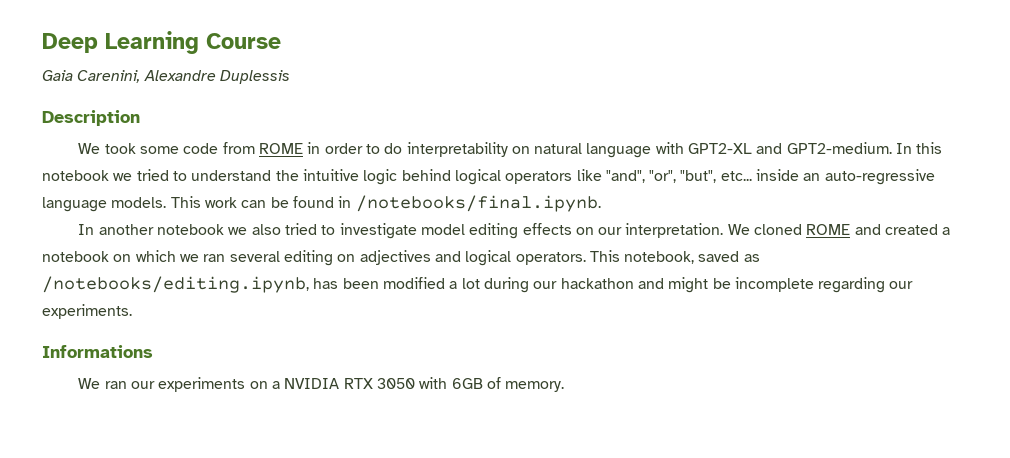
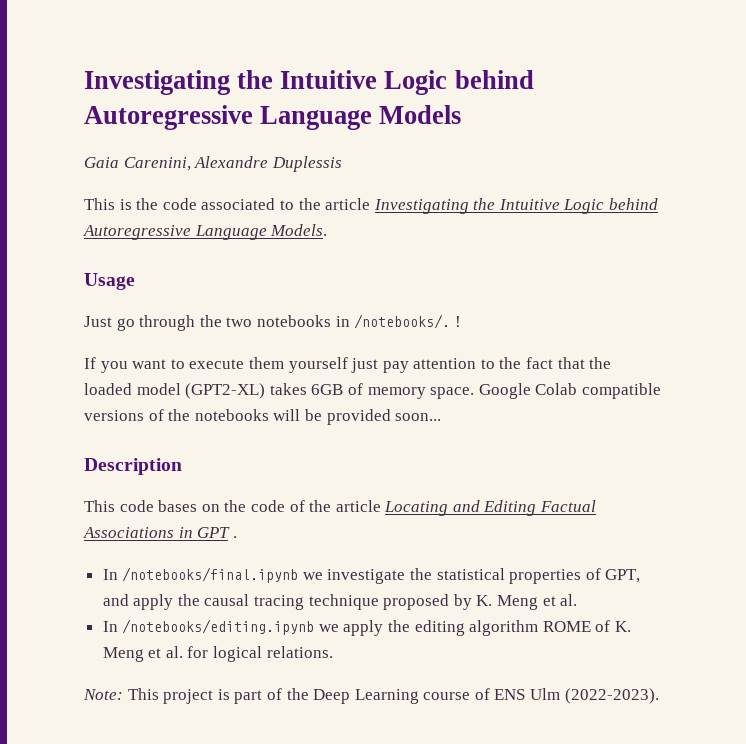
[42,31,281,54] [42,70,290,84] [42,110,140,126] [78,142,943,158] [42,169,935,185] [42,195,601,212] [78,223,951,239] [42,250,760,266] [42,276,914,293] [42,304,132,319] [42,345,153,358] [78,377,565,392] Deep Learning Course // Gaia Carenini, Alexandre Duplessis // Description // We took some code from ROME in order to do interpretability on natural language with GPT2-XL and GPT2-medium. In this notebook we tried to understand the intuitive logic behind logical operators like "and", "or", "but", etc... inside an auto-regressive language models. This work can be found in /notebooks/final.ipynb. // In another notebook we also tried to investigate model editing effects on our interpretation. We cloned ROME and created a notebook on which we ran several editing on adjectives and logical operators. This notebook, saved as /notebooks/editing.ipynb, has been modified a lot during our hackathon and might be incomplete regarding our experiments. // Informations // We ran our experiments on a NVIDIA RTX 3050 with 6GB of memory. -> [84,70,534,95] [84,105,462,130] [84,156,342,172] [84,198,659,214] [83,224,328,240] [84,273,135,290] [84,314,461,331] [84,357,612,373] [84,383,661,399] [84,409,442,425] [84,458,182,475] [84,500,597,516] [83,527,237,538] [102,567,641,584] [102,594,578,610] [102,619,632,636] [102,646,333,662] [83,688,659,704] Investigating the Intuitive Logic behind Autoregressive Language Models // Gaia Carenini, Alexandre Duplessis // This is the code associated to the article Investigating the Intuitive Logic behind Autoregressive Language Models. // Usage // Just go through the two notebooks in /notebooks/. ! // If you want to execute them yourself just pay attention to the fact that the loaded model (GPT2-XL) takes 6GB of memory space. Google Colab compatible versions of the notebooks will be provided soon... // Description // This code bases on the code of the article Locating and Editing Factual Associations in GPT . // In /notebooks/final.ipynb we investigate the statistical properties of GPT, and apply the causal tracing technique proposed by K. Meng et al. // In /notebooks/editing.ipynb we apply the editing algorithm ROME of K. Meng et al. for logical relations. // Note: This project is part of the Deep Learning course of ENS Ulm (2022-2023).

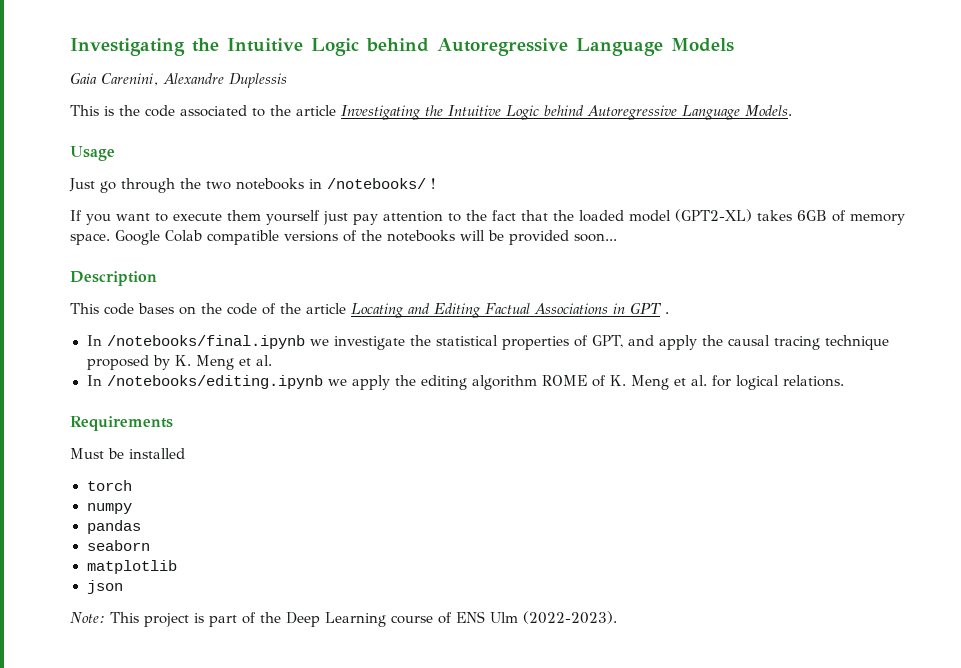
[354,314,451,329] /notebooks/. -> [327,178,426,189] /notebooks/
(333, 652) none -> [70,416,173,431] [70,448,185,459] [86,480,132,491] [86,503,132,514] [86,520,141,534] [86,540,150,551] [86,560,177,574] [86,580,123,594] // Requirements // Must be installed // torch // numpy // pandas // seaborn // matplotlib // json

